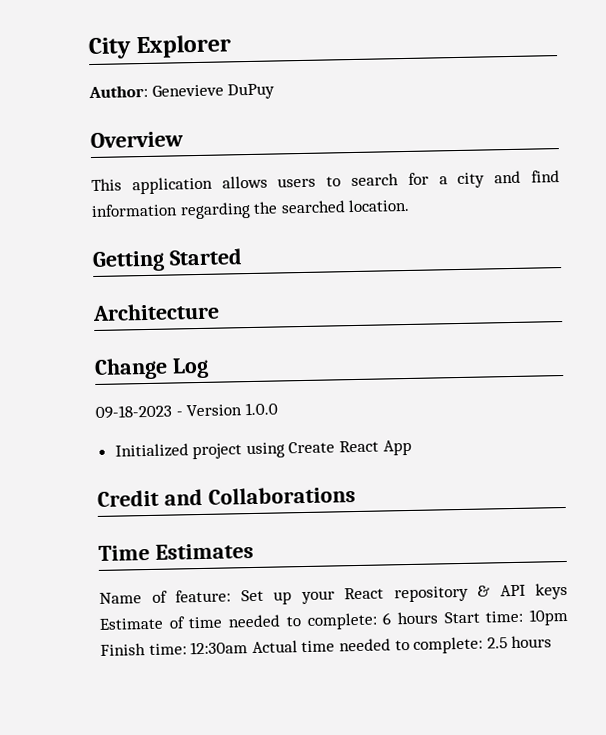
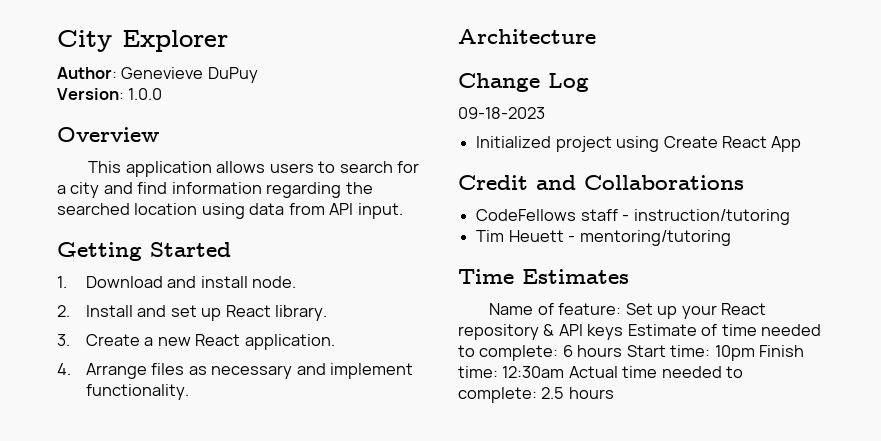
(276, 91) none -> [57,88,163,100] // Version: 1.0.0
[348,198,411,213] [92,248,243,273] location. // Getting Started -> [134,203,403,219] [57,242,231,261] [57,276,297,288] [57,305,328,321] [57,334,335,350] [57,363,414,379] [85,384,189,400] location using data from API input. // Getting Started // 1. Download and install node. // 2. Install and set up React library. // 3. Create a new React application. // 4. Arrange files as necessary and implement functionality.
[175,402,278,417] - Version 1.0.0 -> (545, 113) none
(356, 495) none -> [476,209,790,225] [476,230,731,246] // CodeFellows staff - instruction/tutoring // Tim Heuett - mentoring/tutoring

